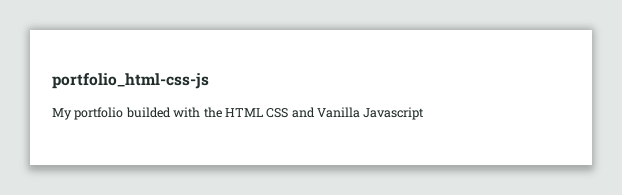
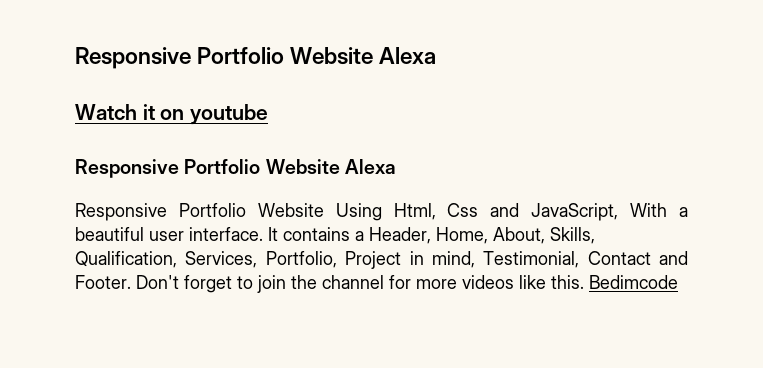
[52,73,209,89] [52,107,425,120] portfolio_html-css-js // My portfolio builded with the HTML CSS and Vanilla Javascript -> [75,47,437,69] [75,104,269,125] [75,159,396,178] [75,203,689,221] [75,227,595,244] [75,251,688,269] [75,275,678,293] Responsive Portfolio Website Alexa // Watch it on youtube // Responsive Portfolio Website Alexa // Responsive Portfolio Website Using Html, Css and JavaScript, With a beautiful user interface. It contains a Header, Home, About, Skills, Qualification, Services, Portfolio, Project in mind, Testimonial, Contact and Footer. Don't forget to join the channel for more videos like this. Bedimcode

